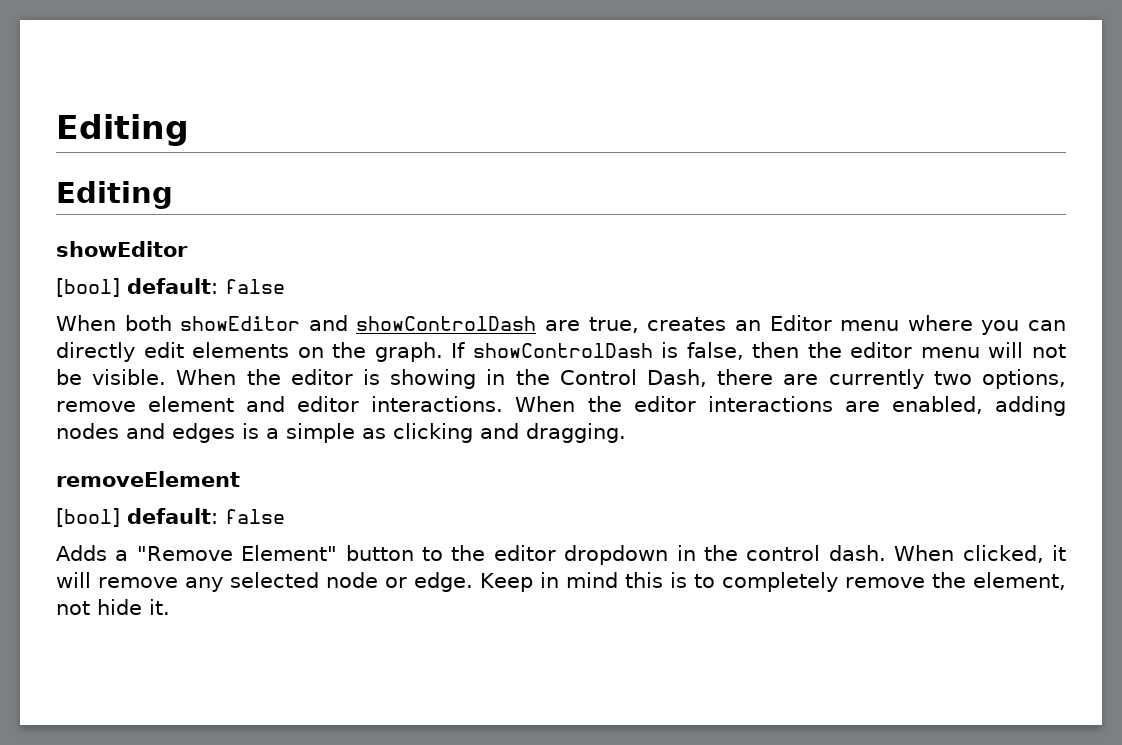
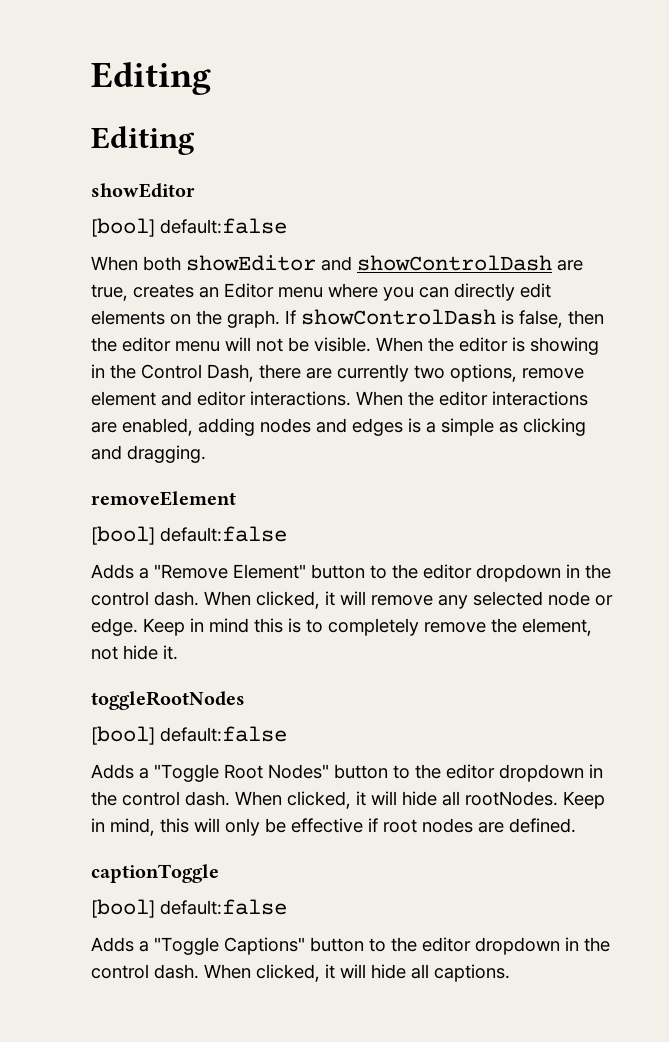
[127,278,285,294] default: false -> [160,218,287,234] default:false
[127,508,285,524] default: false -> [160,526,287,542] default:false
(170, 607) none -> [91,691,245,710] [91,726,287,745] [91,764,603,782] [91,791,605,809] [91,818,576,836] [91,864,219,883] [91,899,287,918] [91,937,610,955] [91,964,510,982] // toggleRootNodes // [bool] default:false // Adds a "Toggle Root Nodes" button to the editor dropdown in the control dash. When clicked, it will hide all rootNodes. Keep in mind, this will only be effective if root nodes are defined. // captionToggle // [bool] default:false // Adds a "Toggle Captions" button to the editor dropdown in the control dash. When clicked, it will hide all captions.

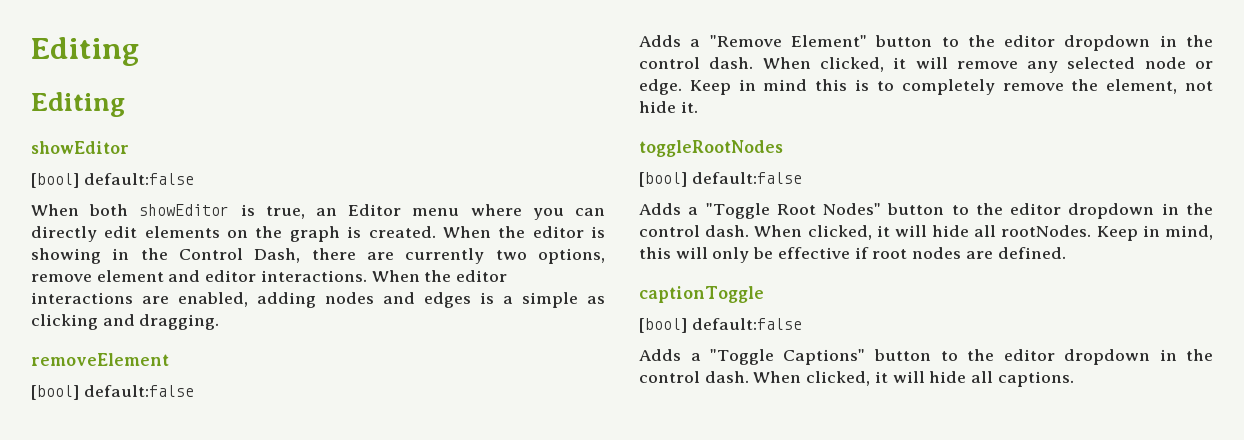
[321,255,583,271] [91,284,194,301] and showControlDash are true, creates -> [240,204,305,219] is true,
[227,309,604,328] [91,337,371,352] graph. If showControlDash is false, then the editor menu will not be visible. -> [289,226,436,242] graph is created.

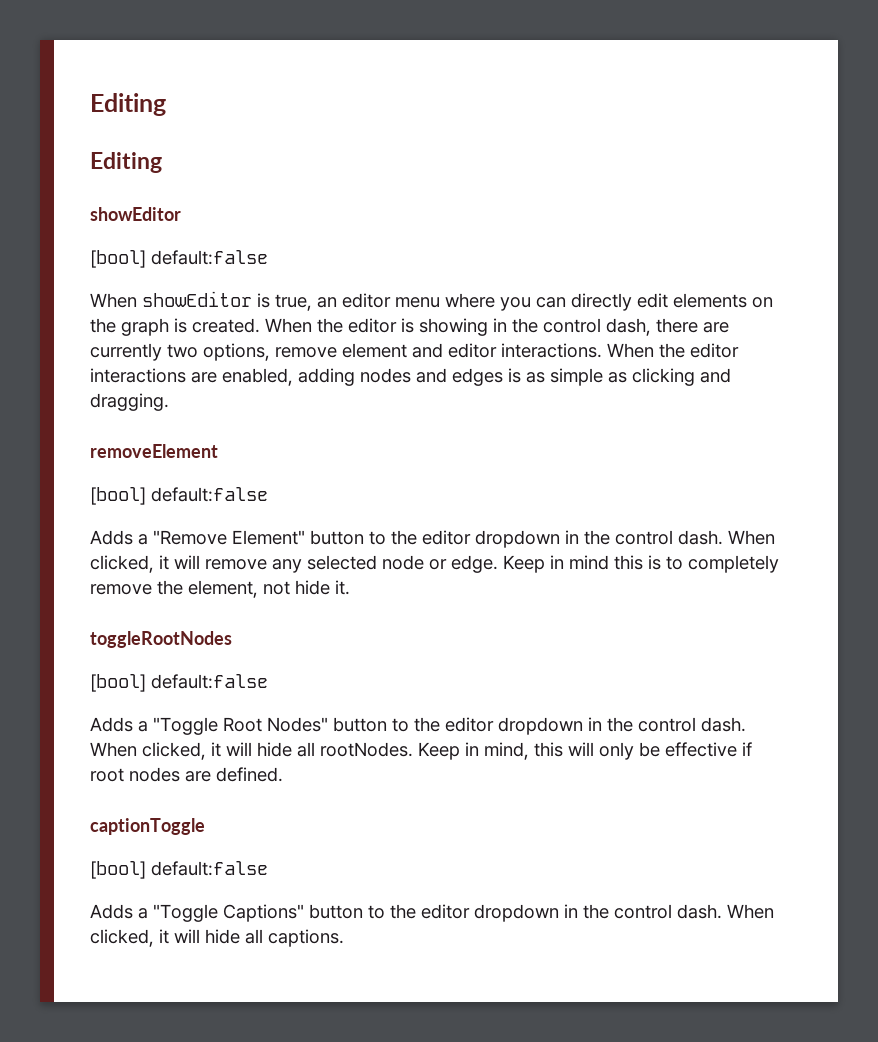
[89,204,129,216] both -> (137, 300) none
[348,204,402,216] Editor -> [342,293,391,308] editor
[179,248,301,263] Control Dash, -> [543,318,651,336] control dash,
[503,296,513,304] a -> [526,372,545,383] as

